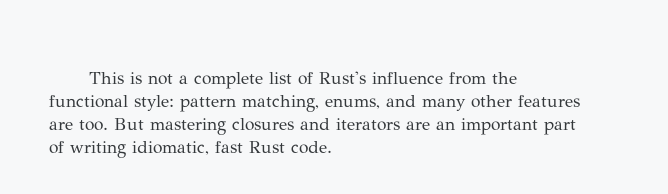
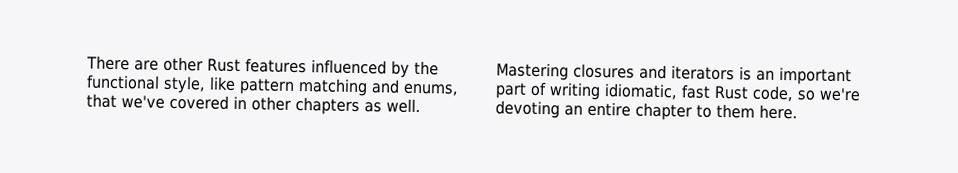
[88,71,517,89] [49,95,580,112] [49,118,226,135] This is not a complete list of Rust's influence from the functional style: pattern matching, enums, and many other features are too. But mastering -> [86,55,439,78] [86,74,459,97] [86,93,421,116] [496,62,569,81] There are other Rust features influenced by the functional style, like pattern matching and enums, that we've covered in other chapters as well. Mastering
[406,121,430,130] are -> [739,66,752,81] is
[291,141,332,154] code. -> [752,85,861,102] [495,100,798,121] code, so we're devoting an entire chapter to them here.

